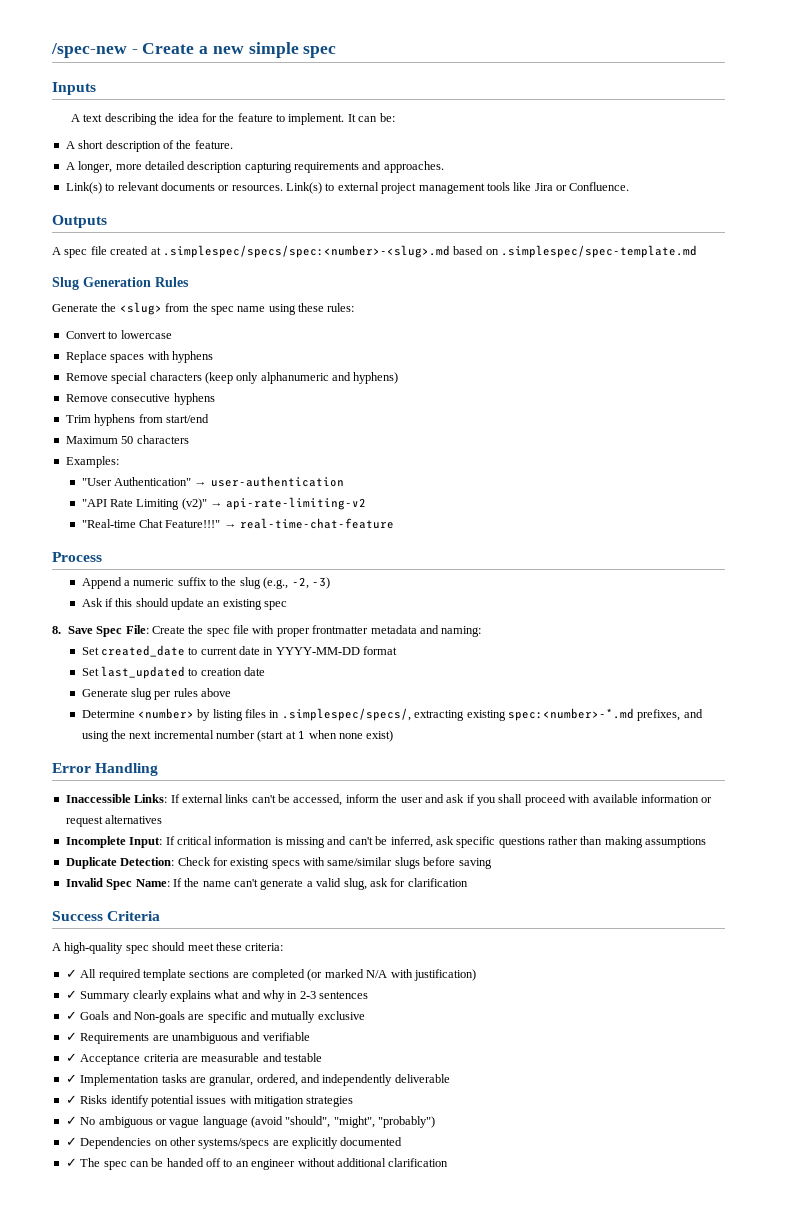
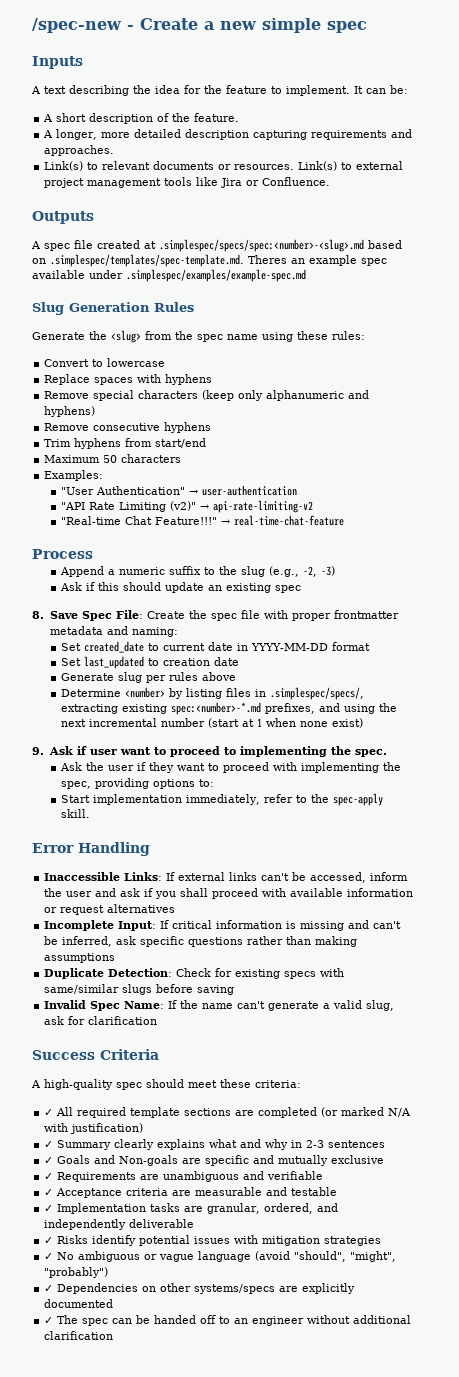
[501,245,697,258] .simplespec/spec-template.md -> [50,254,387,267] [32,269,306,282] .simplespec/templates/spec-template.md. Theres an example spec available under .simplespec/examples/example-spec.md
(394, 736) none -> [32,746,387,757] [60,762,402,773] [61,778,215,789] [61,793,384,806] [61,809,91,818] // 9. Ask if user want to proceed to implementing the spec. // Ask the user if they want to proceed with implementing the spec, providing options to: // Start implementation immediately, refer to the spec-apply skill.

